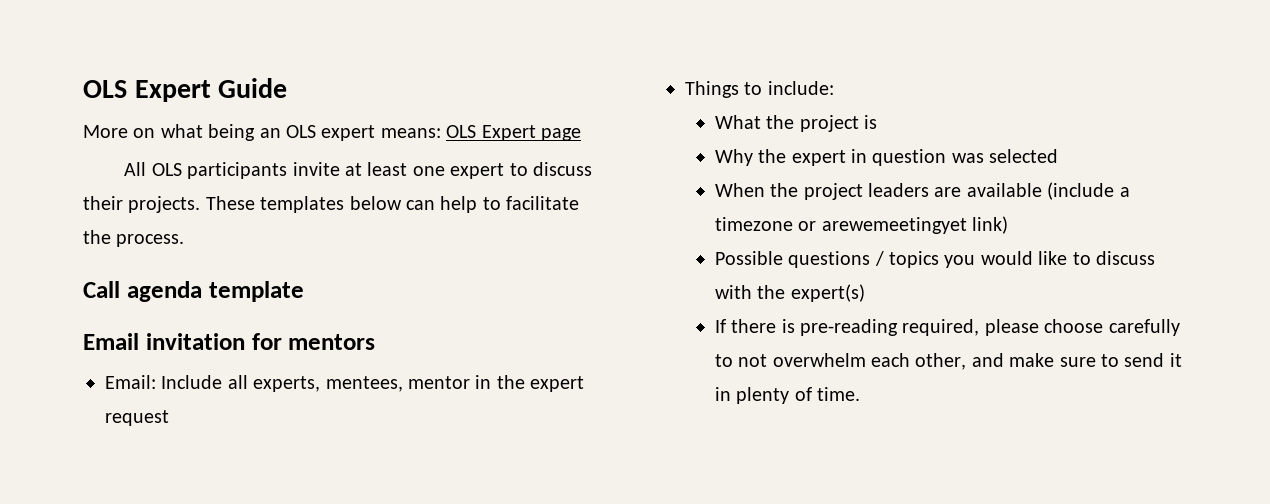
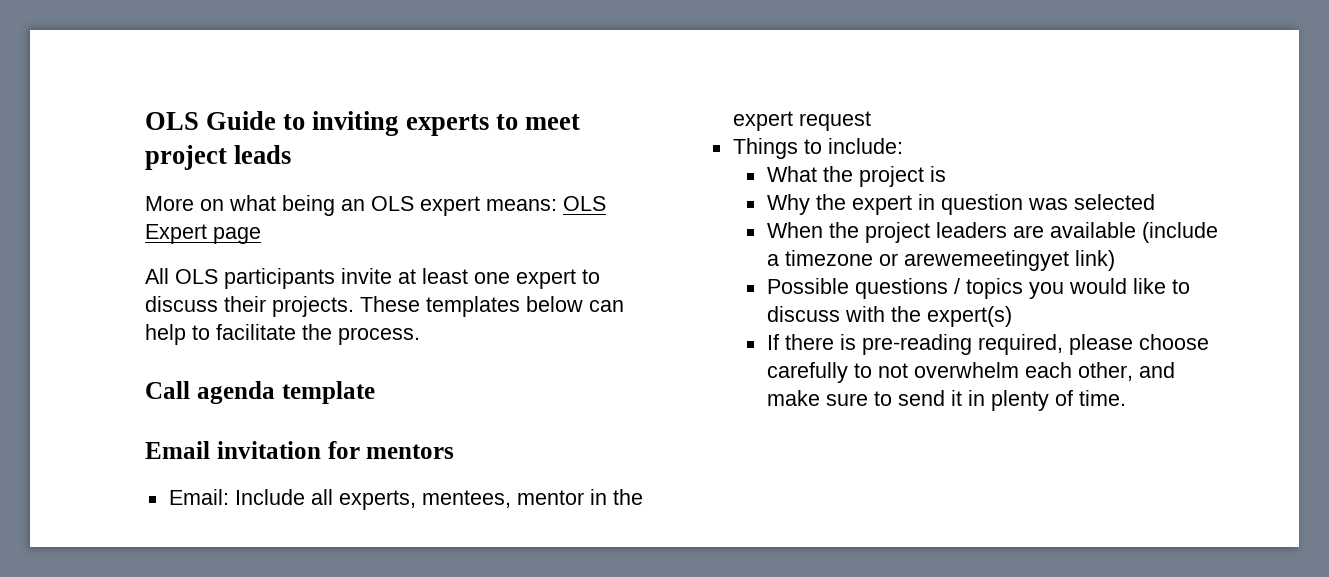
[83,80,211,102] OLS Expert -> [145,112,199,130] OLS
(288, 88) none -> [283,111,580,136] [145,145,292,170] to inviting experts to meet project leads

